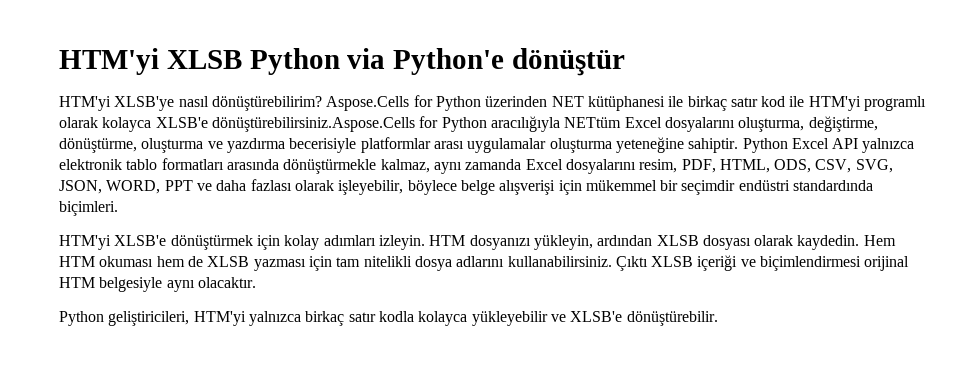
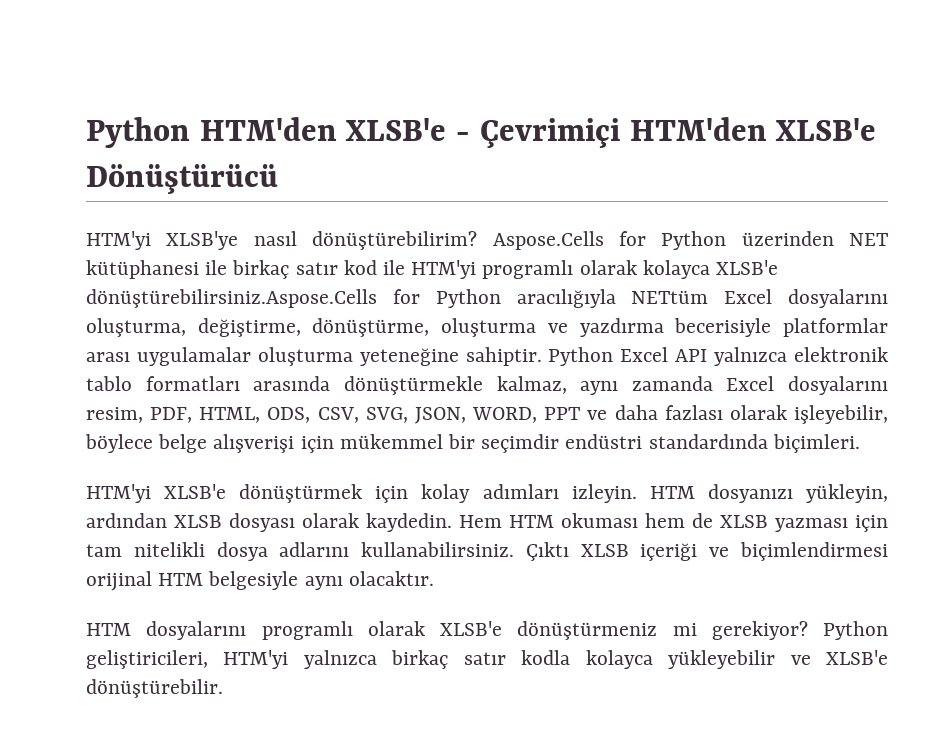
[59,48,626,76] HTM'yi XLSB Python via Python'e dönüştür -> [86,117,877,148] [86,164,278,194] Python HTM'den XLSB'e - Çevrimiçi HTM'den XLSB'e Dönüştürücü
(256, 282) none -> [86,621,808,640] HTM dosyalarını programlı olarak XLSB'e dönüştürmeniz mi gerekiyor?

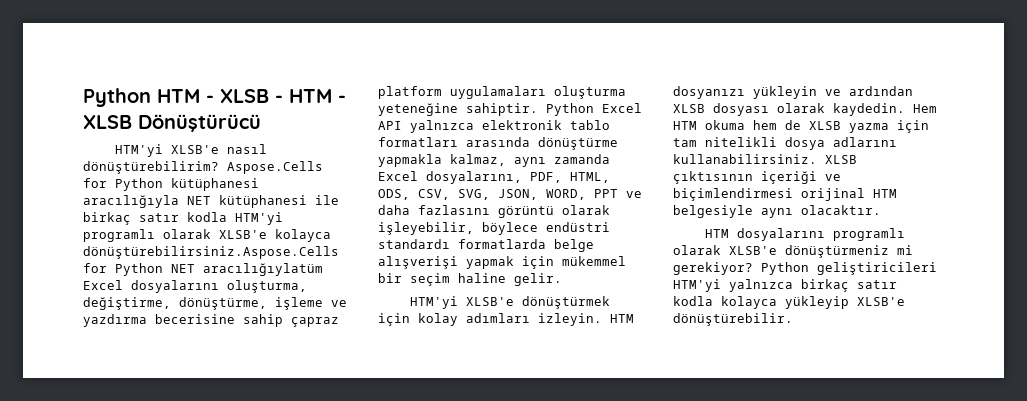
[86,117,877,148] Python HTM'den XLSB'e - Çevrimiçi HTM'den XLSB'e -> [83,88,346,107] [83,115,132,129] Python HTM - XLSB - HTM - XLSB
[166,231,239,250] XLSB'ye -> [171,145,220,154] XLSB'e
[741,231,834,246] üzerinden -> [171,178,259,191] [83,195,179,208] kütüphanesi aracılığıyla
[343,260,406,275] kod ile -> [187,212,227,222] kodla
[642,260,779,279] kolayca XLSB'e -> [219,229,331,242] XLSB'e kolayca
[516,289,709,308] aracılığıyla NETtüm -> [171,263,323,276] NET aracılığıylatüm
[441,318,537,337] oluşturma -> [275,297,323,310] işleme
[674,318,888,337] [86,347,251,366] becerisiyle platformlar arası uygulamalar -> [155,314,339,327] [378,86,546,99] becerisine sahip çapraz platform uygulamaları
[343,376,483,395] dönüştürmekle -> [538,137,618,150] [378,154,442,167] dönüştürme yapmakla
[788,376,888,395] [86,407,143,423] dosyalarını resim, -> [426,171,522,184] dosyalarını,
[664,405,723,420] fazlası -> [418,205,554,218] fazlasını görüntü
(153, 443) none -> [546,222,610,232] [378,239,546,249] endüstri standardı formatlarda
(295, 443) none -> [466,256,514,269] yapmak
[481,434,860,453] seçimdir endüstri standardında biçimleri. -> [410,273,562,286] seçim haline gelir.
[805,484,888,503] yükleyin, -> [753,86,841,99] yükleyin ve
[561,513,638,528] okuması -> [705,120,745,130] okuma
[775,518,848,532] yazması -> [849,123,889,133] yazma
[525,542,629,561] Çıktı XLSB -> [825,155,857,164] [673,171,753,184] XLSB çıktısının
[86,650,208,669] geliştiricileri, -> [817,262,937,275] geliştiricileri
[668,650,811,669] yükleyebilir ve -> [785,296,849,309] yükleyip

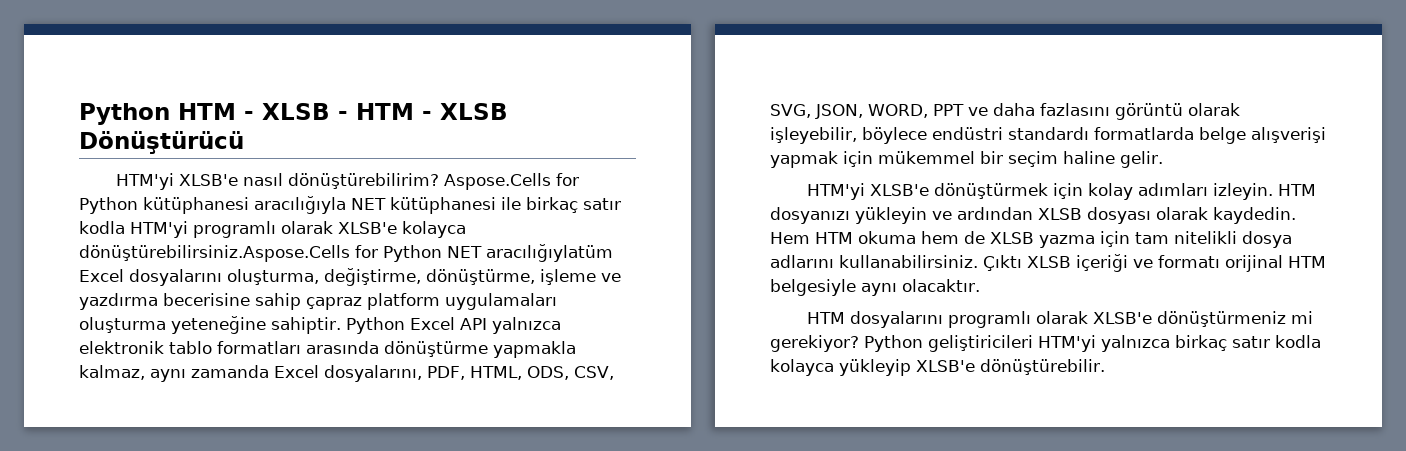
[825,155,857,164] [673,171,753,184] XLSB çıktısının -> [983,255,1071,271] Çıktı XLSB
[673,188,793,201] biçimlendirmesi -> [1158,255,1220,268] formatı

